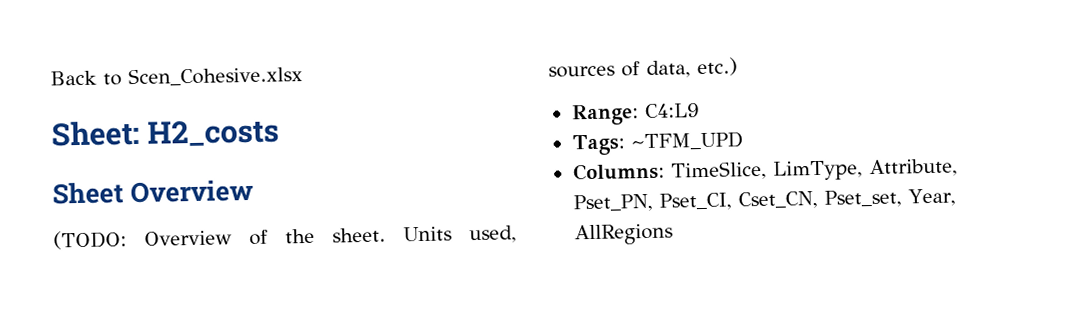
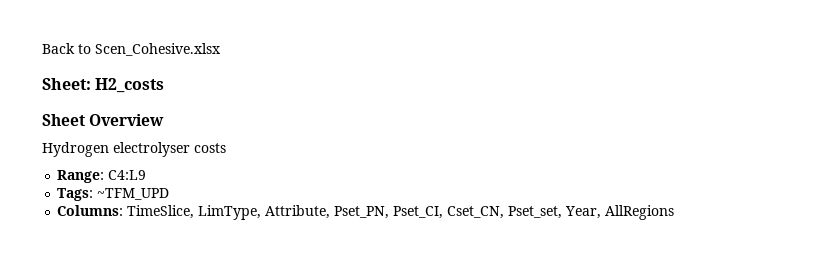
[53,225,517,250] [548,57,738,78] (TODO: Overview of the sheet. Units used, sources of data, etc.) -> [42,142,226,157] Hydrogen electrolyser costs

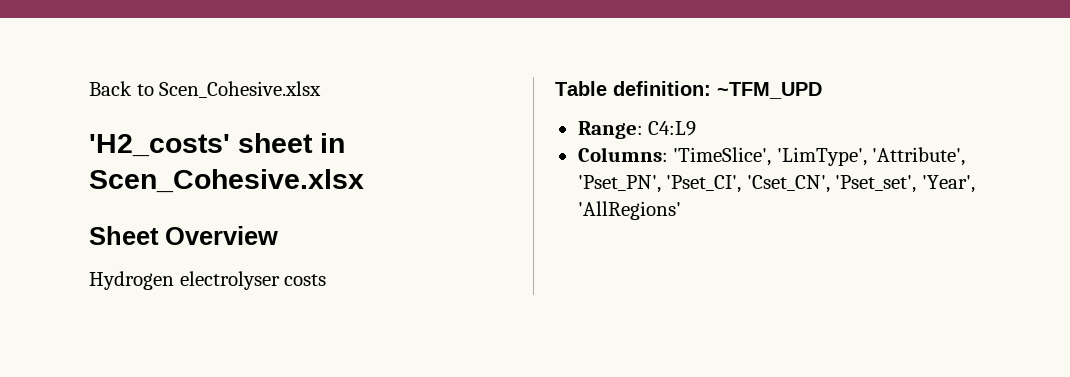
[42,78,165,93] Sheet: H2_costs -> [89,133,345,157] [89,169,364,193] 'H2_costs' sheet in Scen_Cohesive.xlsx
(226, 148) none -> [555,81,822,99] // Table definition: ~TFM_UPD
[57,188,170,201] // Tags: ~TFM_UPD -> (697, 128) none
[127,205,675,220] TimeSlice, LimType, Attribute, Pset_PN, Pset_CI, Cset_CN, Pset_set, Year, AllRegions -> [673,147,966,166] [577,175,975,193] [577,201,681,220] 'TimeSlice', 'LimType', 'Attribute', 'Pset_PN', 'Pset_CI', 'Cset_CN', 'Pset_set', 'Year', 'AllRegions'

